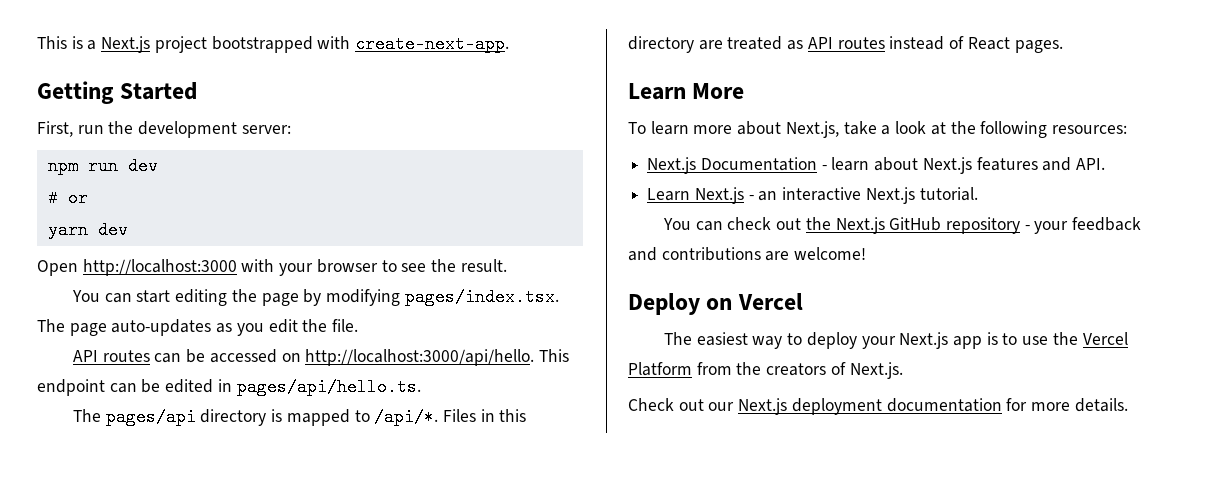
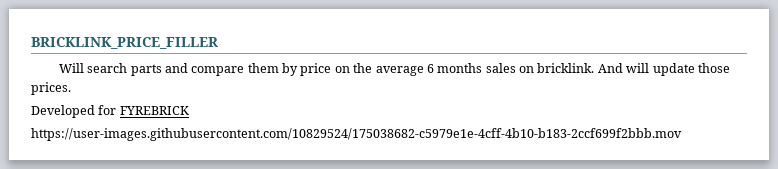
[37,35,510,53] [37,81,198,104] [37,121,291,138] [47,157,158,175] [47,189,88,207] [47,221,128,239] [37,259,507,276] [71,288,559,306] [37,319,359,336] [72,349,570,366] [37,378,421,396] [72,408,527,426] [628,36,1063,53] [628,83,745,100] [628,121,1127,138] [647,157,1106,174] [647,187,978,204] [662,217,1142,234] [628,247,867,261] [628,293,803,315] [663,332,1128,349] [628,362,903,379] [628,398,1128,415] This is a Next.js project bootstrapped with create-next-app. // Getting Started // First, run the development server: // npm run dev // # or // yarn dev // Open http://localhost:3000 with your browser to see the result. // You can start editing the page by modifying pages/index.tsx. The page auto-updates as you edit the file. // API routes can be accessed on http://localhost:3000/api/hello. This endpoint can be edited in pages/api/hello.ts. // The pages/api directory is mapped to /api/*. Files in this directory are treated as API routes instead of React pages. // Learn More // To learn more about Next.js, take a look at the following resources: // Next.js Documentation - learn about Next.js features and API. // Learn Next.js - an interactive Next.js tutorial. // You can check out the Next.js GitHub repository - your feedback and contributions are welcome! // Deploy on Vercel // The easiest way to deploy your Next.js app is to use the Vercel Platform from the creators of Next.js. // Check out our Next.js deployment documentation for more details. -> [31,37,218,49] [58,63,730,76] [31,82,71,95] [31,105,189,118] [31,128,682,141] BRICKLINK_PRICE_FILLER // Will search parts and compare them by price on the average 6 months sales on bricklink. And will update those prices. // Developed for FYREBRICK // https://user-images.githubusercontent.com/10829524/175038682-c5979e1e-4cff-4b10-b183-2ccf699f2bbb.mov

